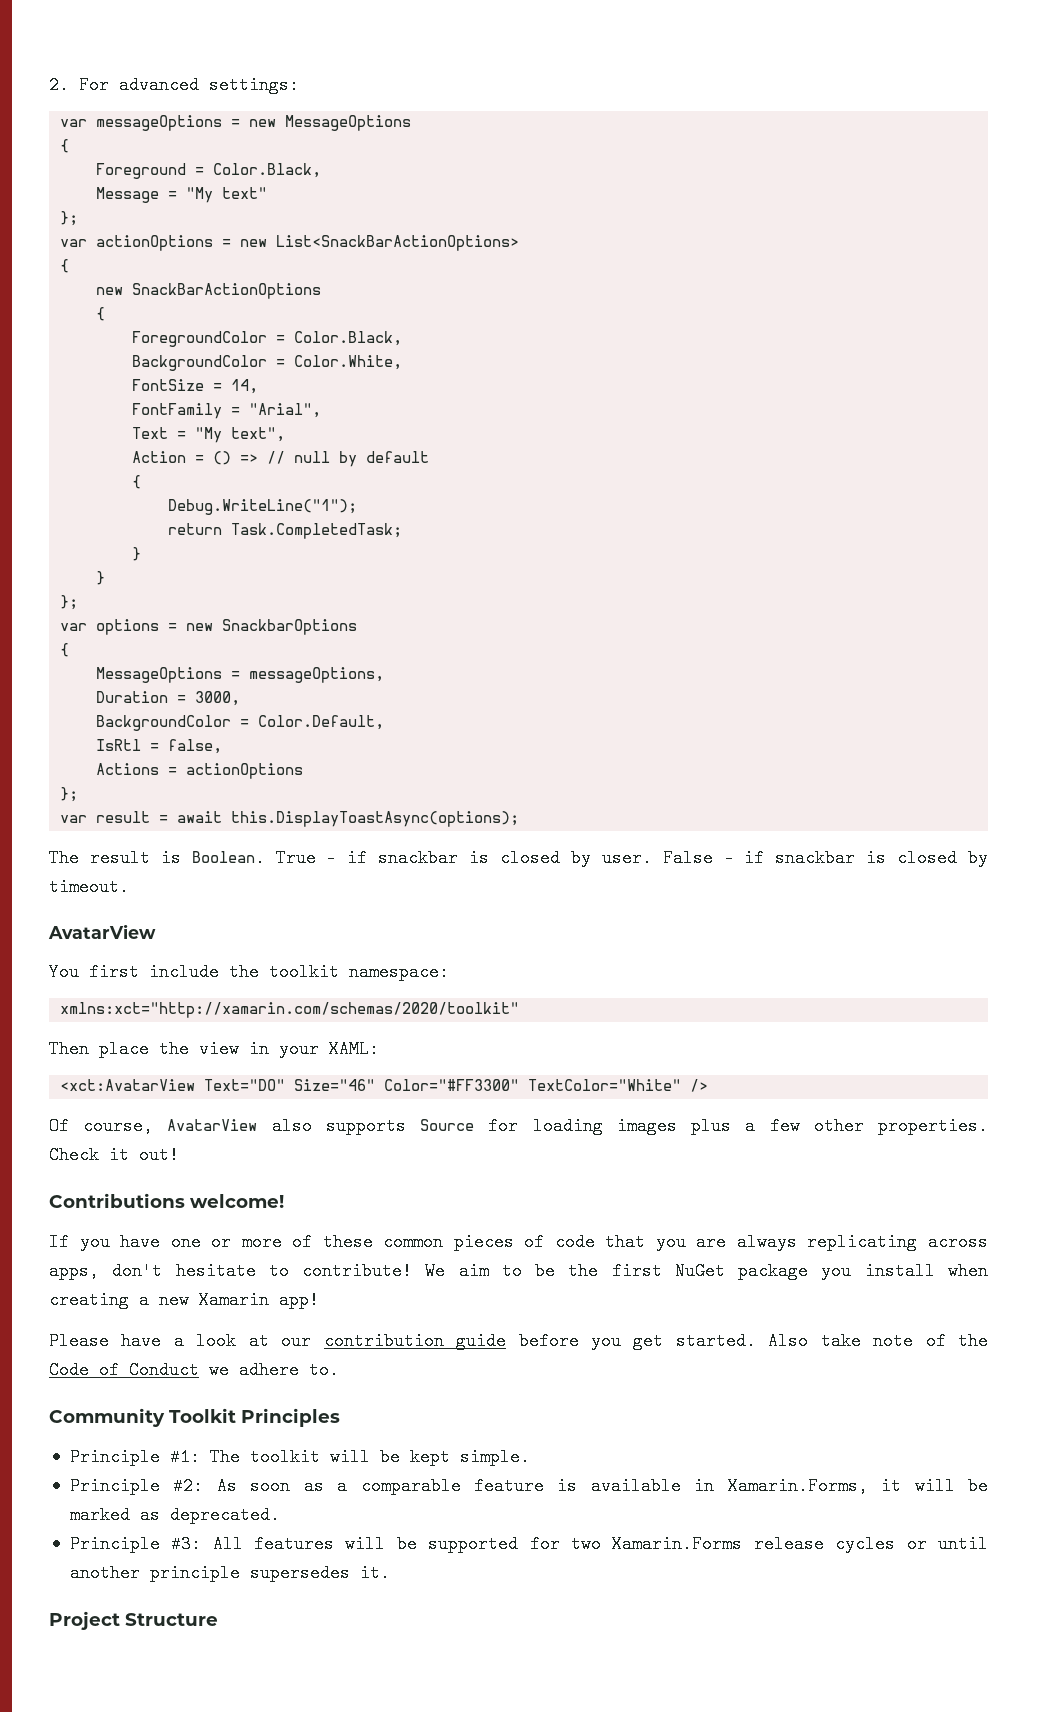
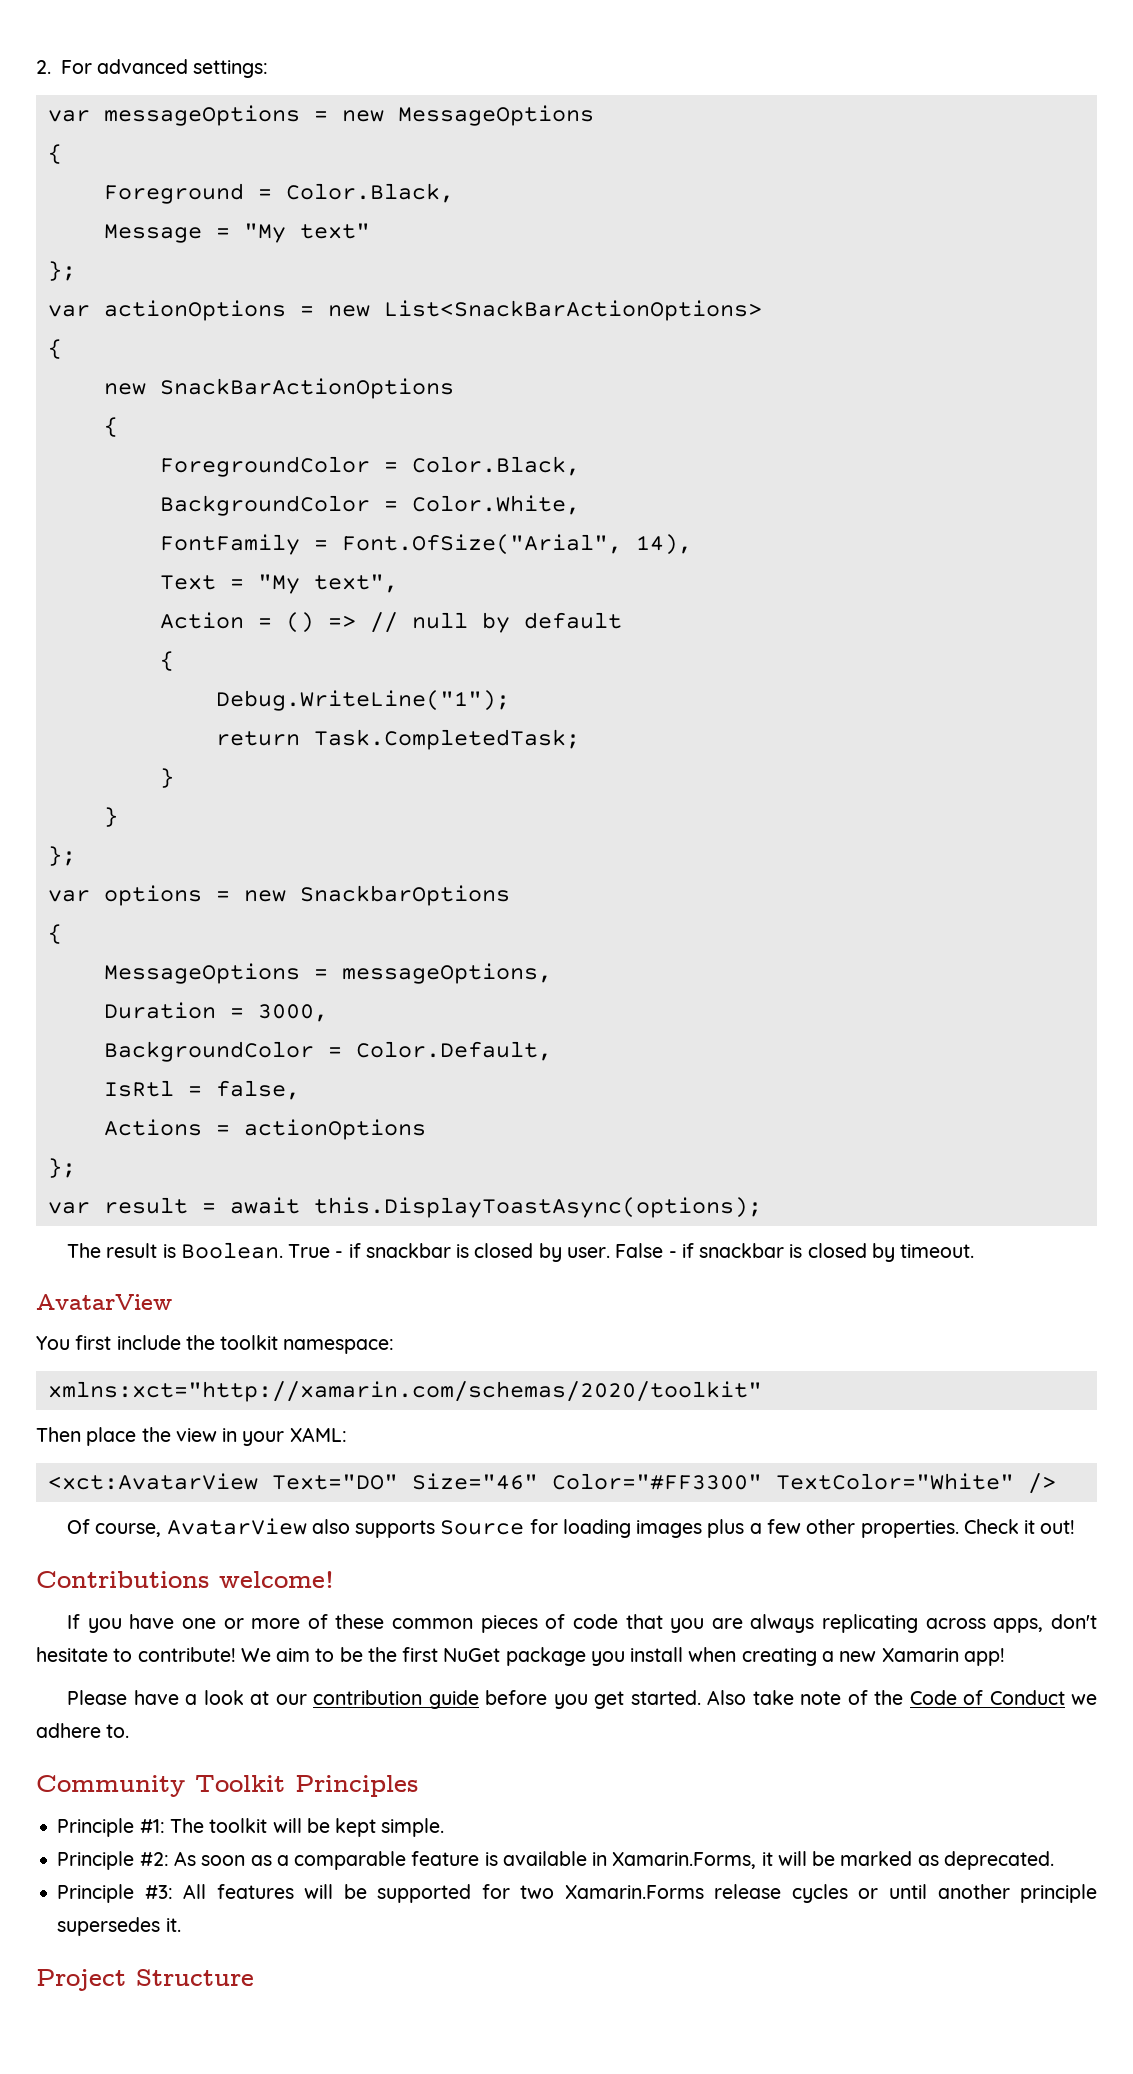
[132,379,259,394] // FontSize = 14, -> (580, 505) none
[249,403,322,418] "Arial", -> [341,534,692,555] Font.OfSize("Arial", 14),

